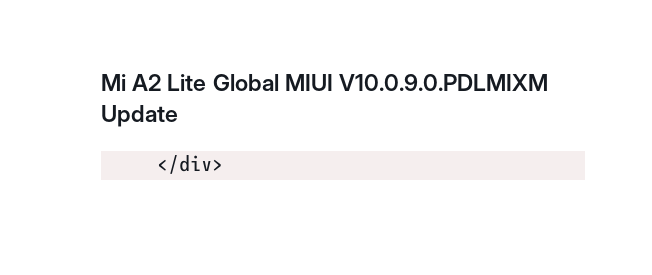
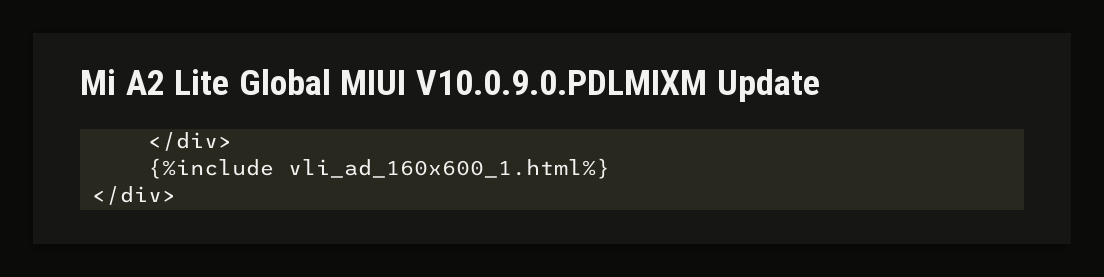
(224, 164) none -> [147,158,610,179] [91,186,176,205] // {%include vli_ad_160x600_1.html%} // </div>

